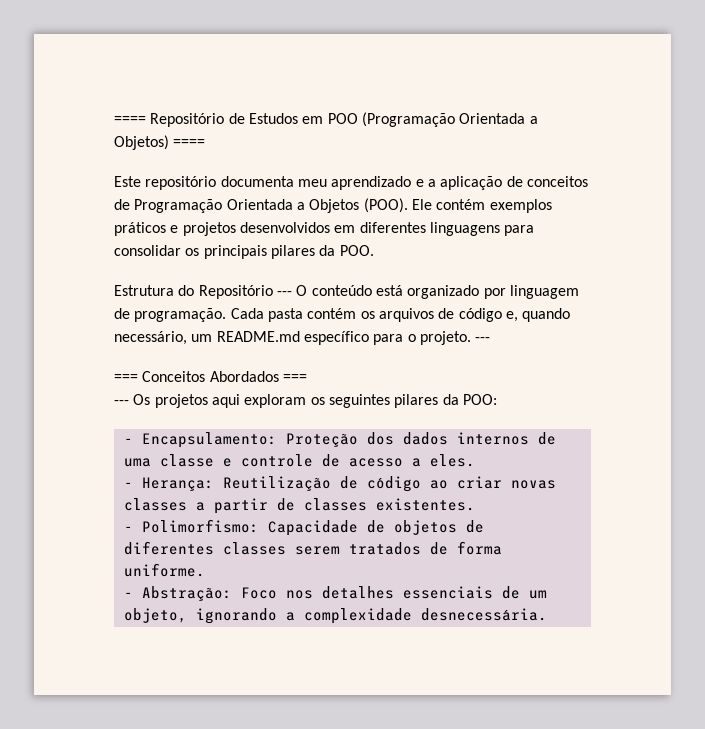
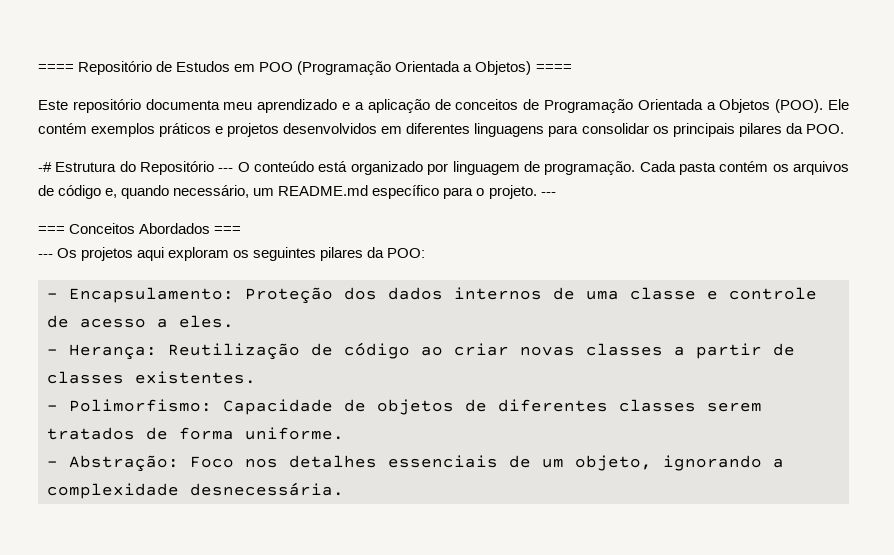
(374, 250) none -> [38,162,52,172] -#

